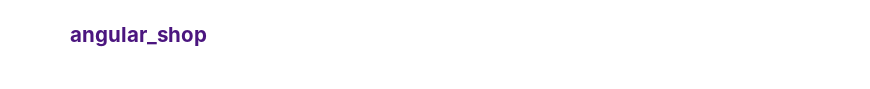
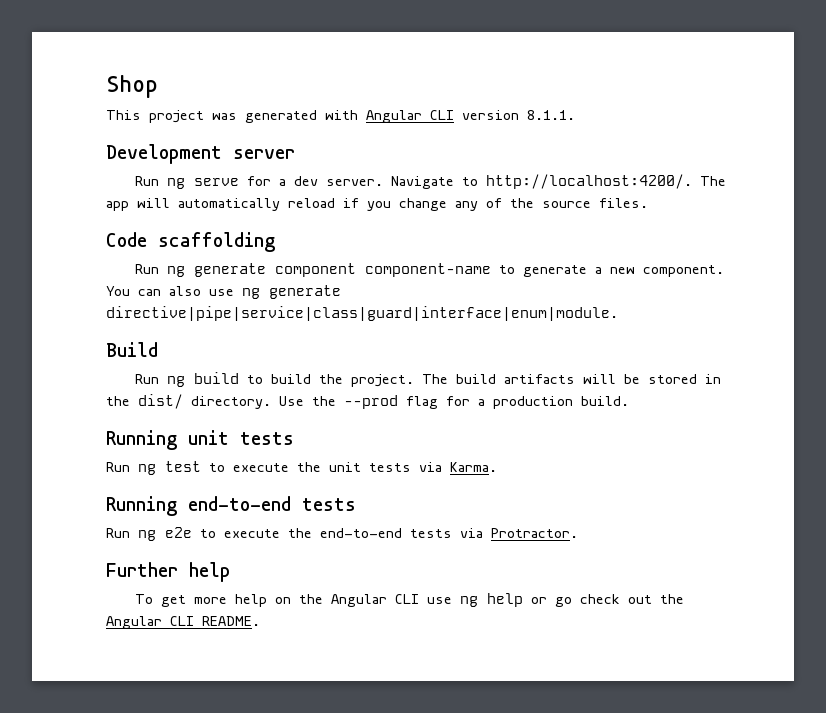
[70,27,207,47] angular_shop -> [106,75,158,98] [106,110,575,123] [106,144,295,164] [135,174,727,189] [106,198,648,211] [106,232,275,252] [135,263,725,277] [106,285,341,299] [106,306,618,321] [106,342,158,357] [135,372,722,387] [106,394,629,409] [106,430,294,450] [106,461,497,475] [106,496,356,516] [106,527,578,541] [106,562,230,582] [135,593,685,607] [106,616,260,629] Shop // This project was generated with Angular CLI version 8.1.1. // Development server // Run ng serve for a dev server. Navigate to http://localhost:4200/. The app will automatically reload if you change any of the source files. // Code scaffolding // Run ng generate component component-name to generate a new component. You can also use ng generate directive|pipe|service|class|guard|interface|enum|module. // Build // Run ng build to build the project. The build artifacts will be stored in the dist/ directory. Use the --prod flag for a production build. // Running unit tests // Run ng test to execute the unit tests via Karma. // Running end-to-end tests // Run ng e2e to execute the end-to-end tests via Protractor. // Further help // To get more help on the Angular CLI use ng help or go check out the Angular CLI README.

